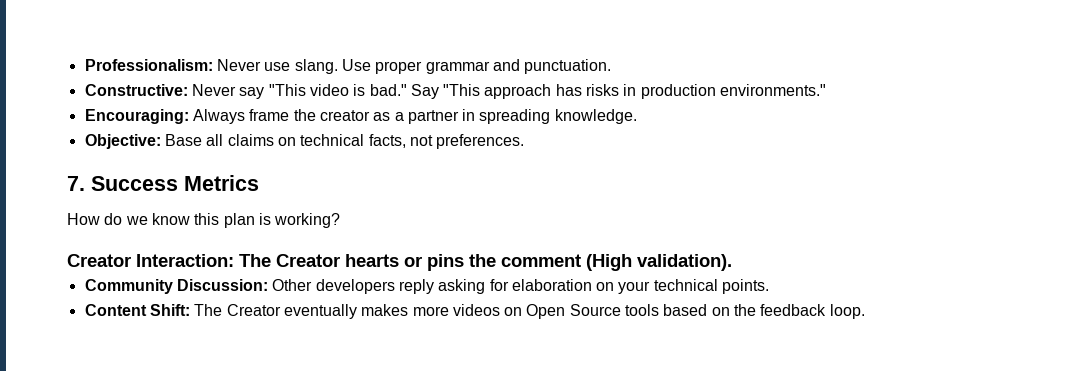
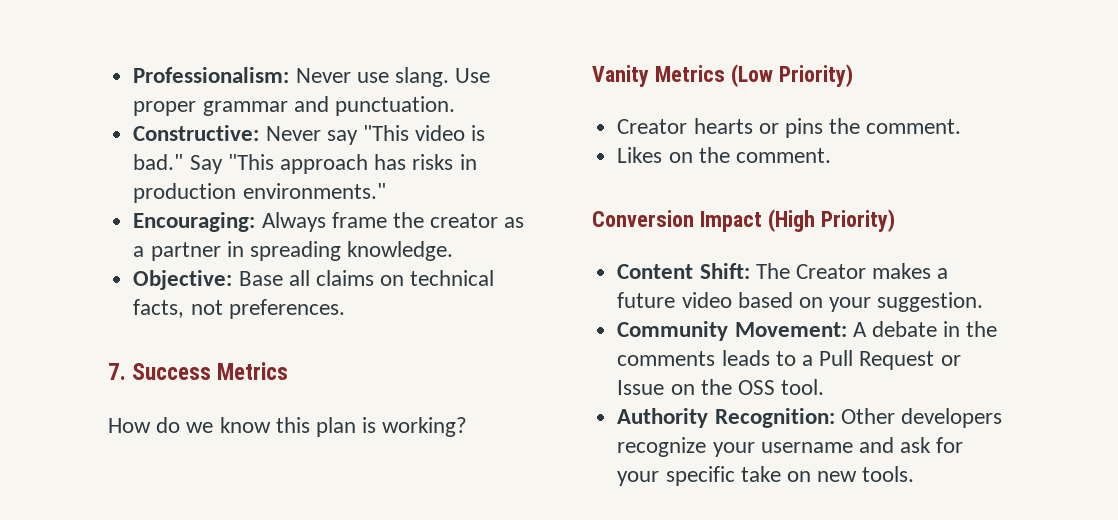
[67,254,271,267] Creator Interaction: The -> [592,64,853,87] Vanity Metrics (Low Priority) //
[501,254,732,271] [84,279,770,294] [84,304,865,319] comment (High validation). // Community Discussion: Other developers reply asking for elaboration on your technical points. // Content Shift: The Creator eventually makes more videos on Open Source tools based on the feedback loop. -> [866,119,962,134] [617,147,831,163] [592,209,895,232] [617,263,949,279] [617,292,984,312] [617,321,998,341] [617,350,961,370] [617,379,825,395] [617,408,1002,428] [617,437,964,457] [617,466,915,486] comment. // Likes on the comment. // Conversion Impact (High Priority) // Content Shift: The Creator makes a future video based on your suggestion. // Community Movement: A debate in the comments leads to a Pull Request or Issue on the OSS tool. // Authority Recognition: Other developers recognize your username and ask for your specific take on new tools.

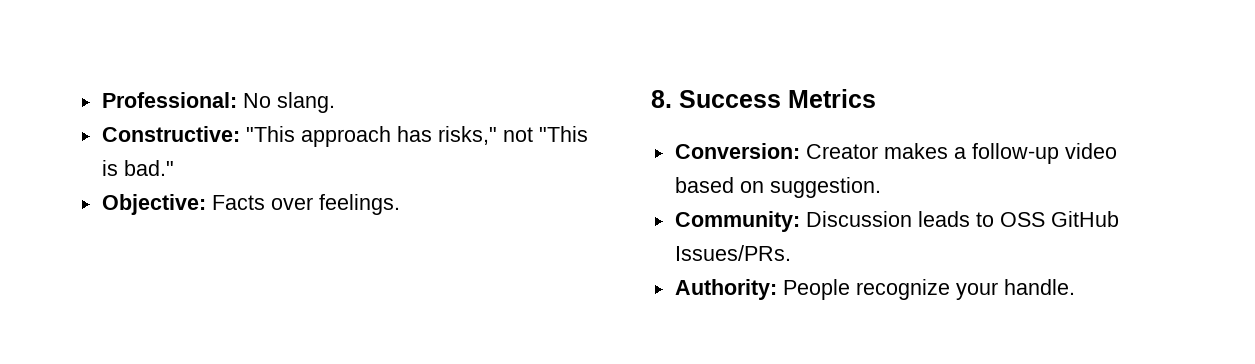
[133,67,491,87] [133,96,455,116] [133,125,486,145] [133,154,477,174] [133,183,386,203] [133,212,525,232] [133,241,454,261] [133,270,495,290] [133,299,345,319] [108,362,289,380] [108,417,468,437] [592,64,853,87] [617,118,962,138] [617,147,831,163] [592,209,895,232] [617,263,790,279] Professionalism: Never use slang. Use proper grammar and punctuation. // Constructive: Never say "This video is bad." Say "This approach has risks in production environments." // Encouraging: Always frame the creator as a partner in spreading knowledge. // Objective: Base all claims on technical facts, not preferences. // 7. Success Metrics // How do we know this plan is working? // Vanity Metrics (Low Priority) // Creator hearts or pins the comment. // Likes on the comment. // Conversion Impact (High Priority) // Content Shift: The -> [101,92,335,113] [101,126,588,147] [101,160,174,176] [101,194,400,215] [651,89,876,108] [674,143,800,159] Professional: No slang. // Constructive: "This approach has risks," not "This is bad." // Objective: Facts over feelings. // 8. Success Metrics // Conversion:
[617,292,676,308] future -> [971,143,1059,164] follow-up
[829,297,872,312] your -> (764, 187) none
[617,321,998,341] [617,350,961,370] [617,379,825,395] [617,408,1002,428] [617,437,964,457] [617,466,915,486] Community Movement: A debate in the comments leads to a Pull Request or Issue on the OSS tool. // Authority Recognition: Other developers recognize your username and ask for your specific take on new tools. -> [674,211,1119,232] [674,245,791,261] [674,279,1075,300] Community: Discussion leads to OSS GitHub Issues/PRs. // Authority: People recognize your handle.

